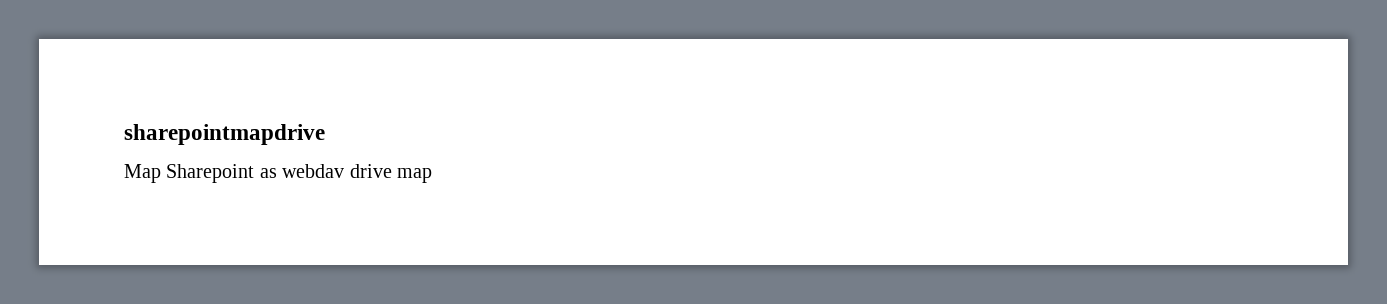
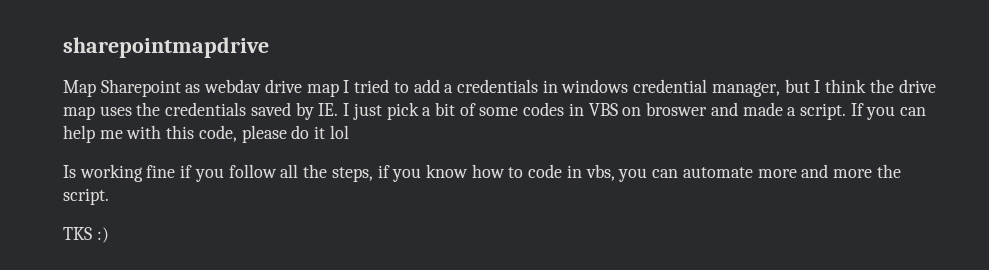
(432, 175) none -> [343,79,936,97] [63,102,927,120] [63,125,349,143] [63,164,901,182] [63,188,109,205] [63,227,109,243] I tried to add a credentials in windows credential manager, but I think the drive map uses the credentials saved by IE. I just pick a bit of some codes in VBS on broswer and made a script. If you can help me with this code, please do it lol // Is working fine if you follow all the steps, if you know how to code in vbs, you can automate more and more the script. // TKS :)

